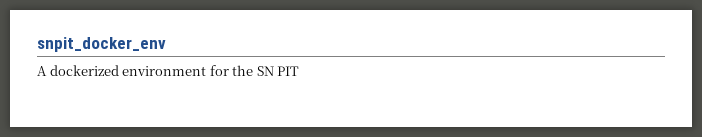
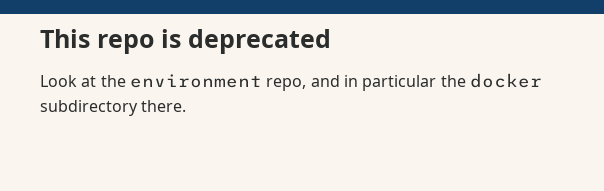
[37,37,166,52] [37,65,300,76] snpit_docker_env // A dockerized environment for the SN PIT -> [40,29,331,54] [40,73,542,91] [40,100,187,116] This repo is deprecated // Look at the environment repo, and in particular the docker subdirectory there.

